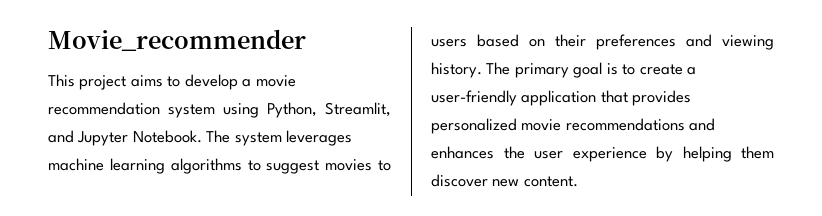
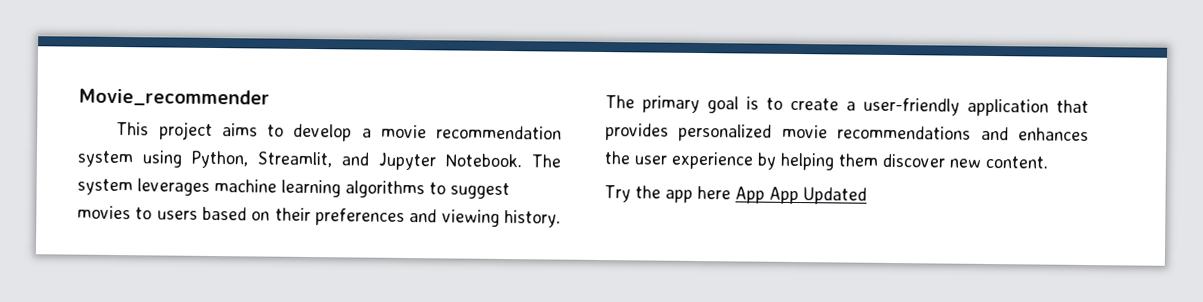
(578, 181) none -> [604,185,867,205] // Try the app here App App Updated

